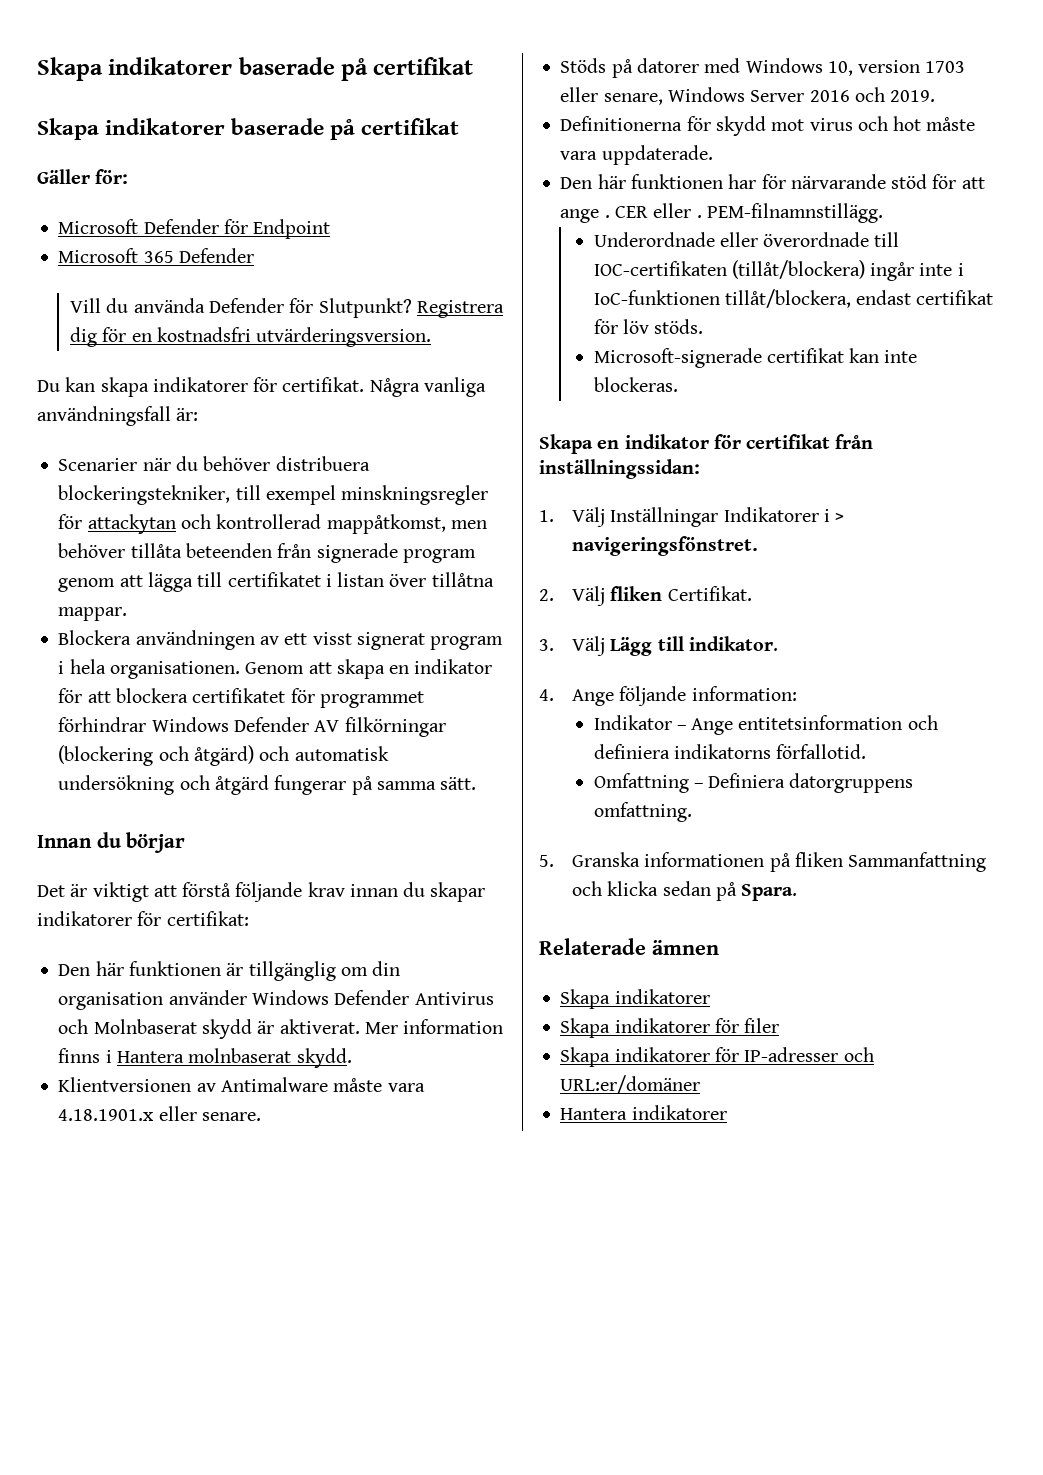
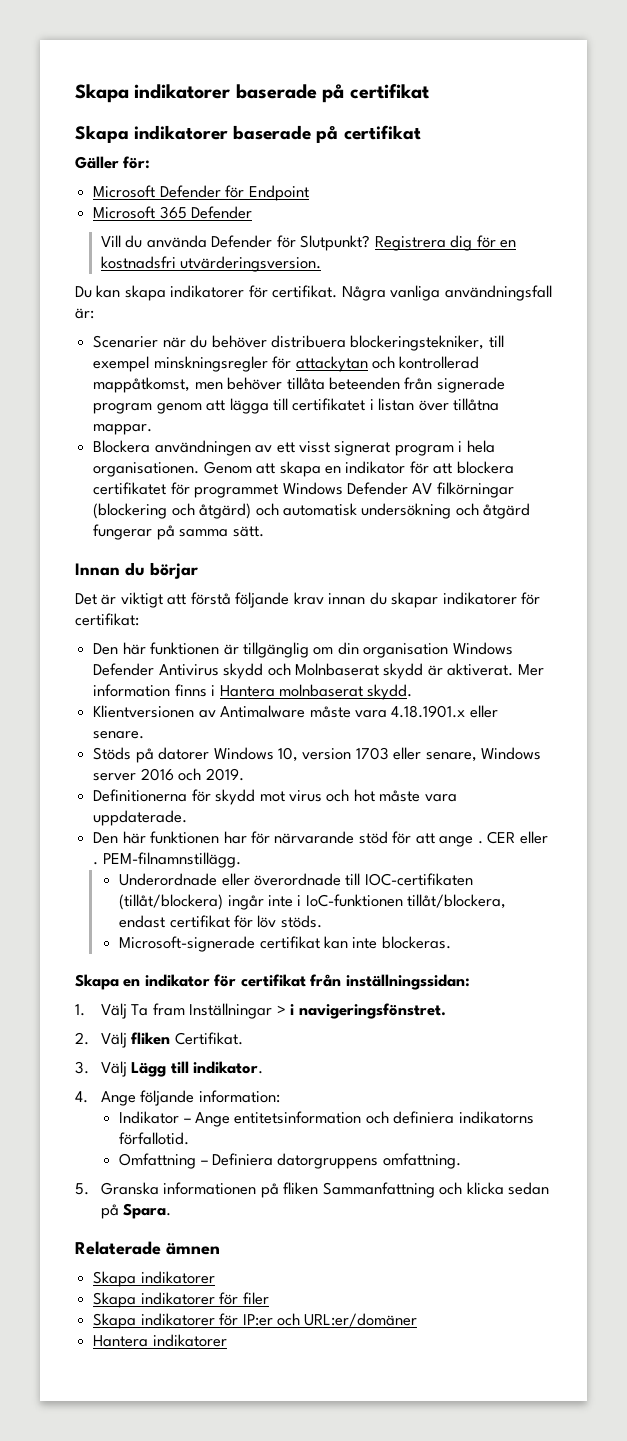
[58,717,147,732] förhindrar -> (279, 491) none
[168,990,247,1005] använder -> (449, 650) none
(494, 998) none -> [223,663,264,679] skydd
[704,58,741,73] med -> (210, 753) none
[750,90,805,102] Server -> [93,773,137,781] server
[610,507,845,527] Inställningar Indikatorer i > -> [131,1003,295,1019] Ta fram Inställningar > i
[744,1047,839,1062] IP-adresser -> [242,1314,273,1326] IP:er

